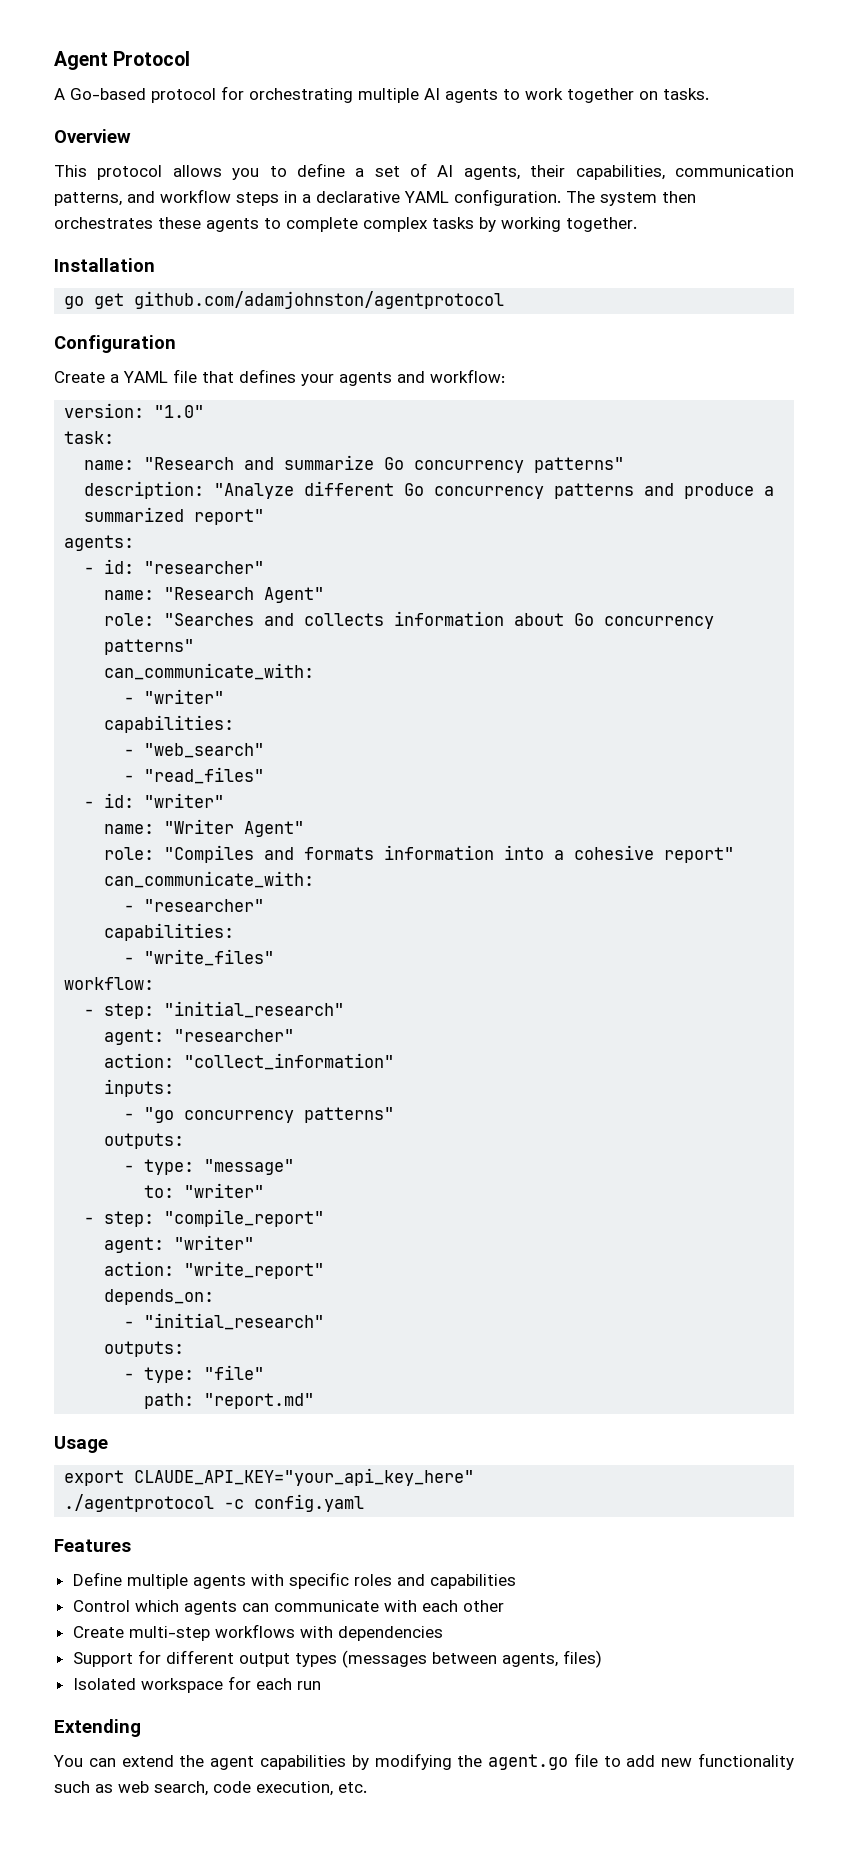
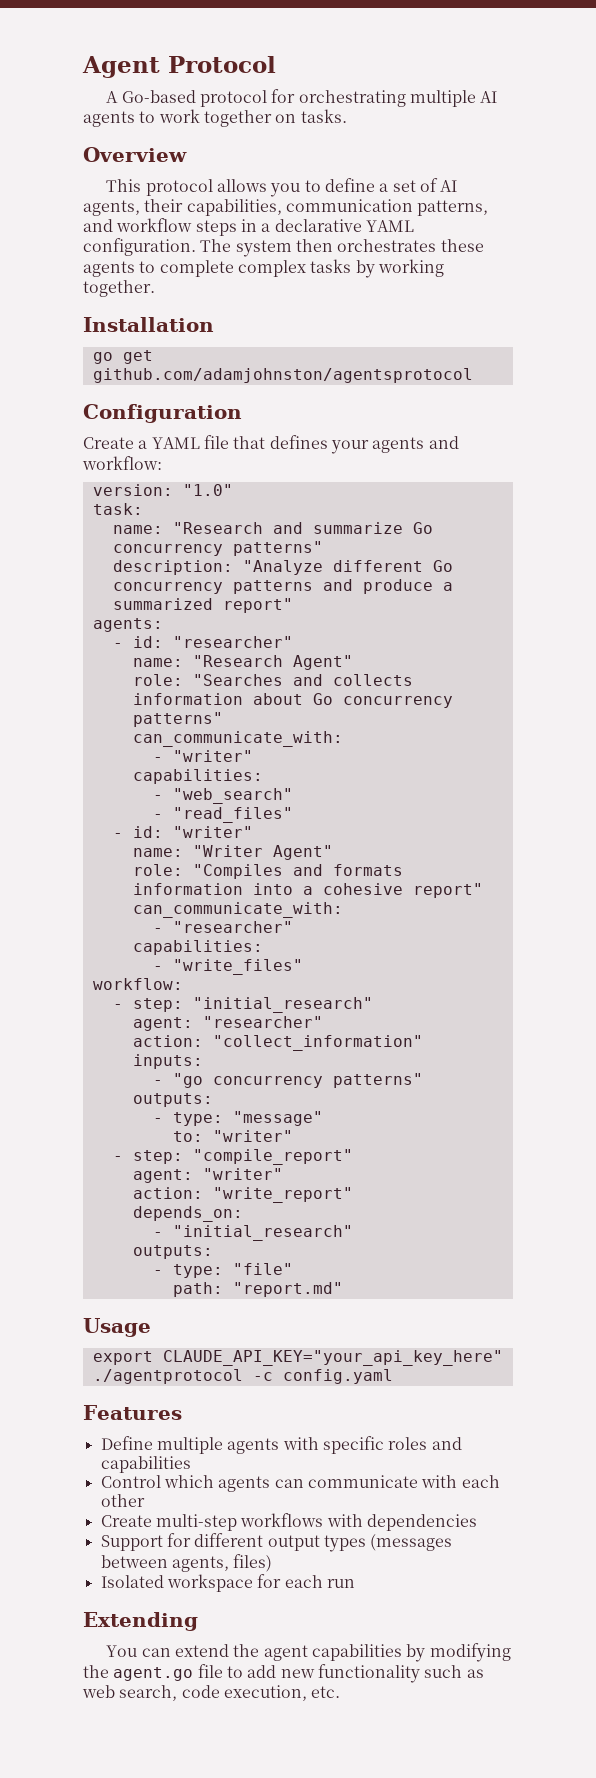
[134,291,505,309] github.com/adamjohnston/agentprotocol -> [92,368,473,383] github.com/adamjohnston/agentsprotocol

